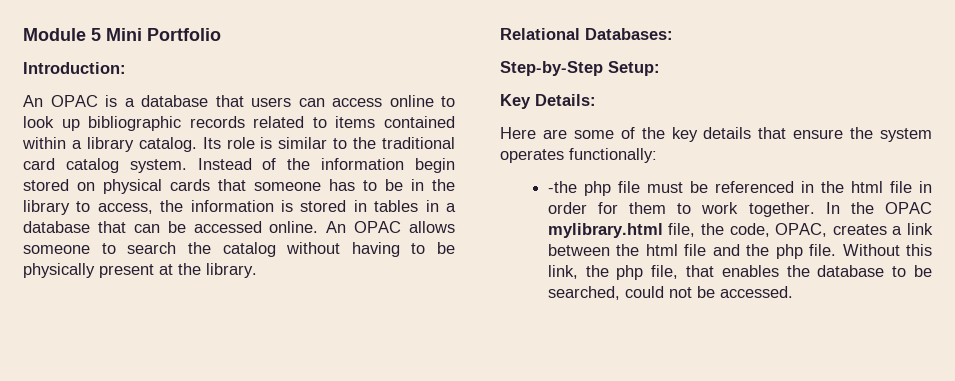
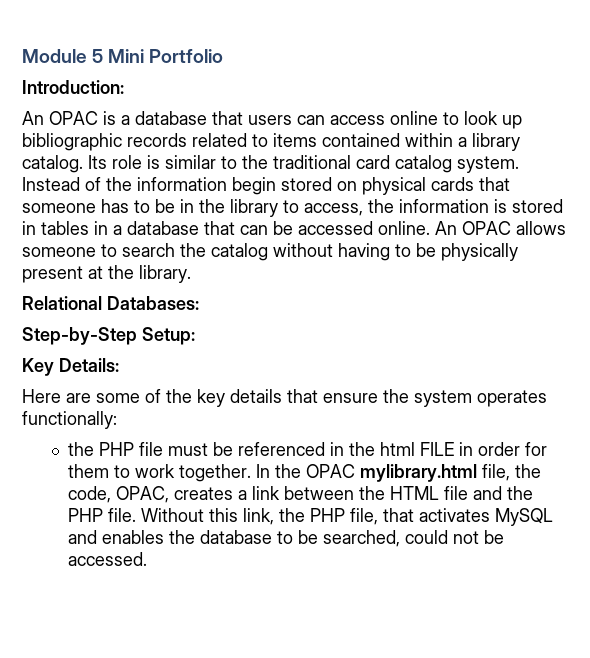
[547,181,611,196] -the php -> [67,442,134,456] the PHP
[889,181,912,193] file -> [419,442,454,456] FILE
[645,244,678,256] html -> [389,486,439,500] HTML
[775,244,803,259] php -> [67,508,103,522] PHP
[616,265,644,280] php -> [309,508,345,522] PHP
(714, 271) none -> [418,508,553,526] [67,530,97,544] activates MySQL and

